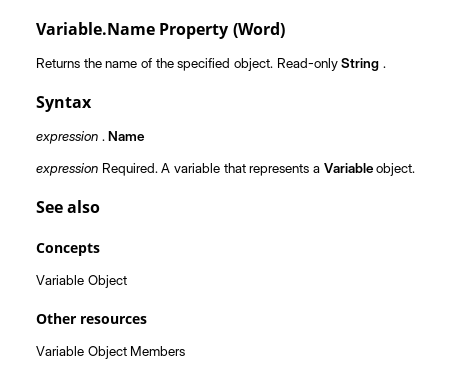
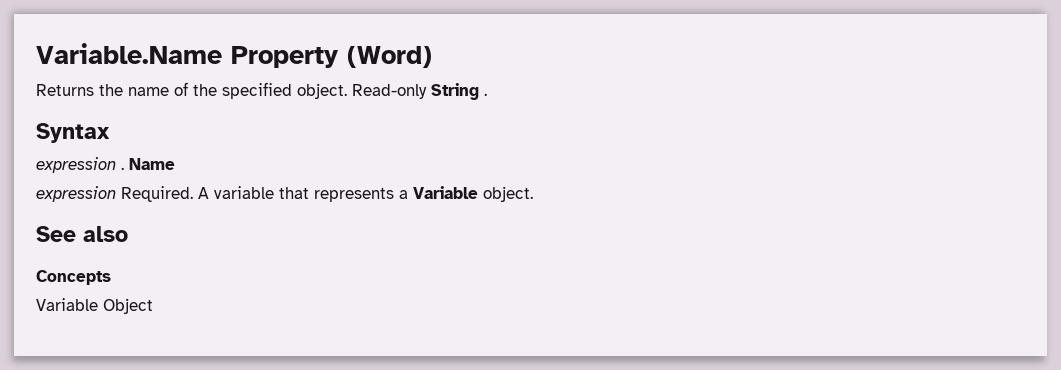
[36,313,147,324] [36,346,186,359] // Other resources // Variable Object Members -> (153, 306) none

